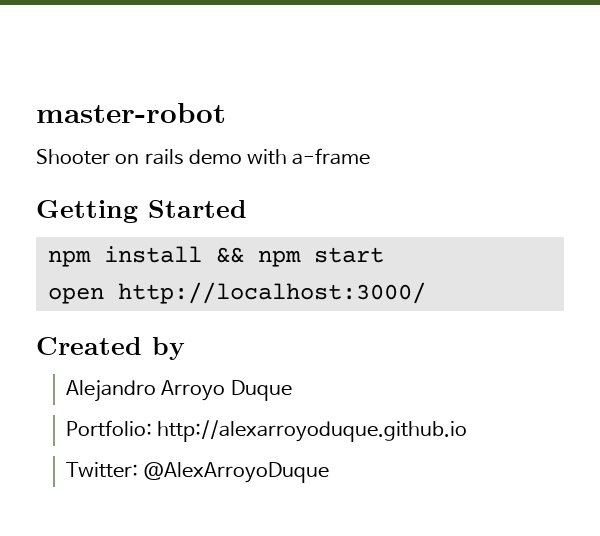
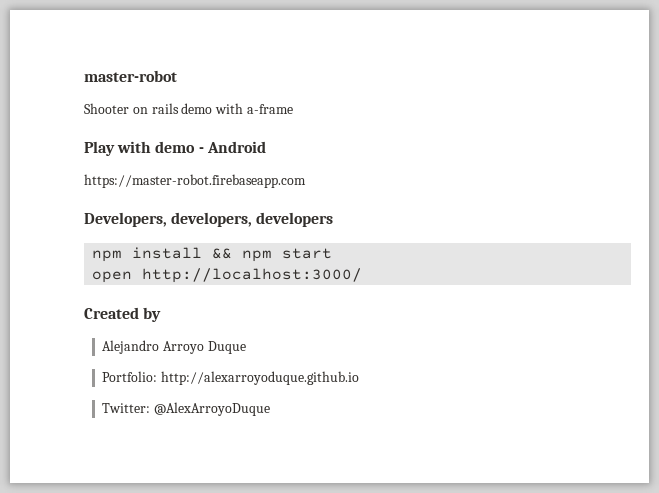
[36,200,247,223] Getting Started -> [84,141,266,156] [84,174,306,188] [84,212,334,227] Play with demo - Android // https://master-robot.firebaseapp.com // Developers, developers, developers

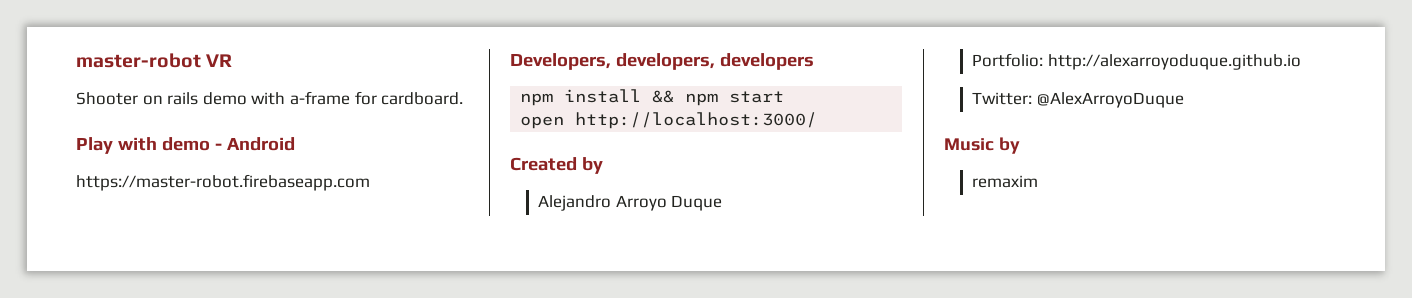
(177, 76) none -> [206,54,233,67] VR
(293, 109) none -> [354,91,464,105] for cardboard.
(271, 409) none -> [944,137,1020,154] [972,175,1039,188] // Music by // remaxim

